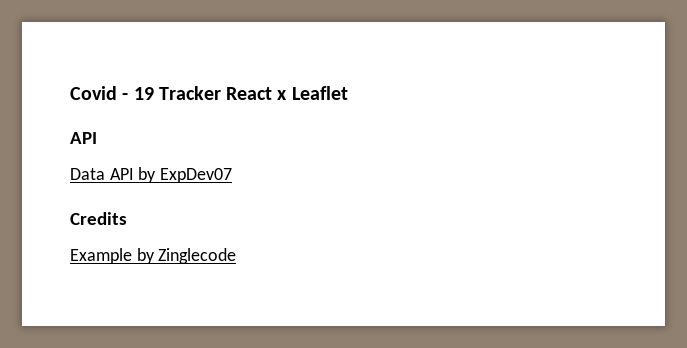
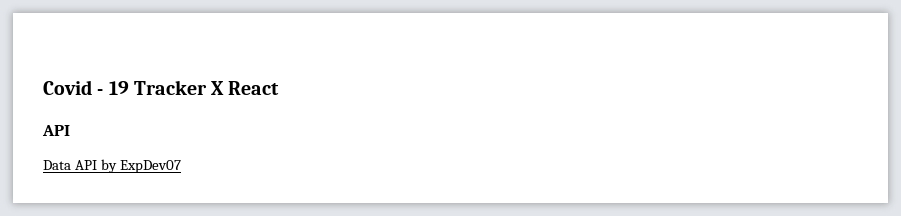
(221, 93) none -> [211,81,225,95] X
[277,86,348,100] x Leaflet -> (280, 88) none
[70,212,127,225] [70,248,237,264] // Credits // Example by Zinglecode -> (181, 166) none

